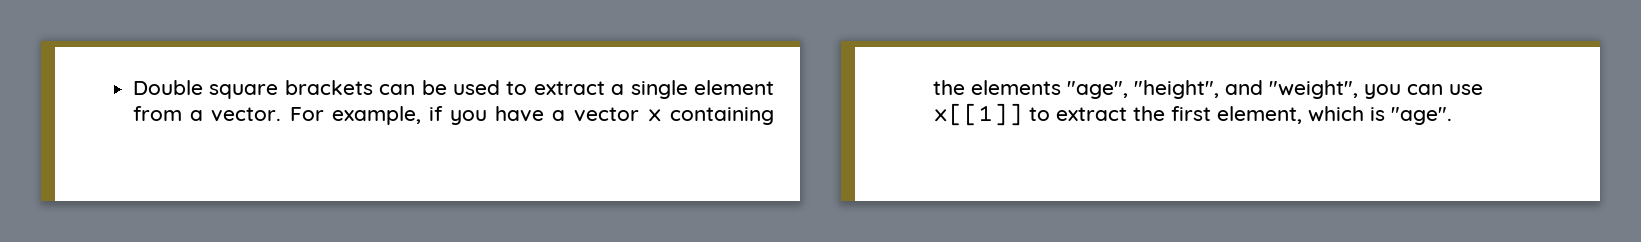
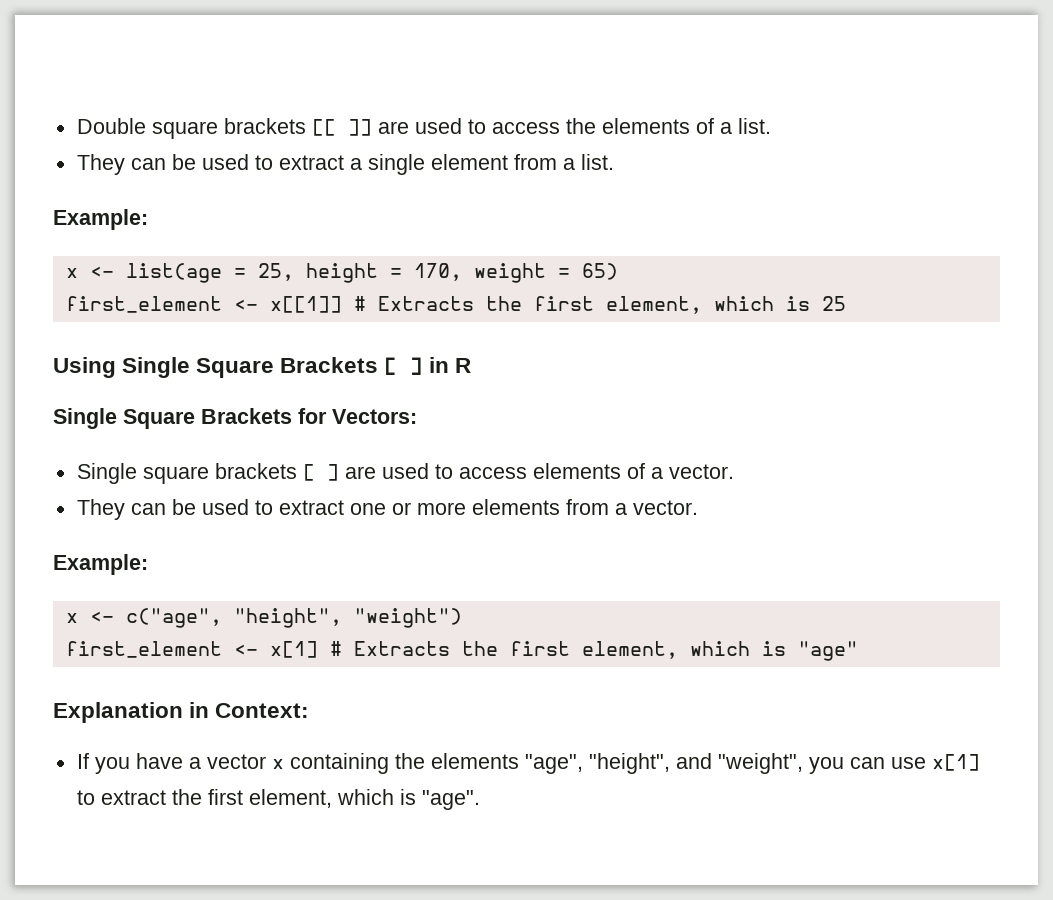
(373, 87) none -> [311,118,771,136] [76,154,125,175] [[ ]] are used to access the elements of a list. // They
[211,106,443,125] vector. For example, if -> [580,154,614,170] [53,209,148,230] [65,263,618,283] [65,296,846,314] [53,357,472,378] [53,408,417,429] [76,463,734,484] [76,499,698,520] [53,554,148,575] [65,608,462,628] [65,641,858,661] [53,702,310,723] [76,753,89,769] list. // Example: // x <- list(age = 25, height = 170, weight = 65) // first_element <- x[[1]] # Extracts the first element, which is 25 // Using Single Square Brackets [ ] in R // Single Square Brackets for Vectors: // Single square brackets [ ] are used to access elements of a vector. // They can be used to extract one or more elements from a vector. // Example: // x <- c("age", "height", "weight") // first_element <- x[1] # Extracts the first element, which is "age" // Explanation in Context: // If
[933,103,1024,126] x[[1]] -> [931,754,980,771] x[1]

